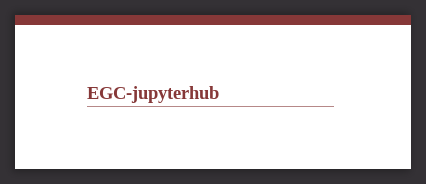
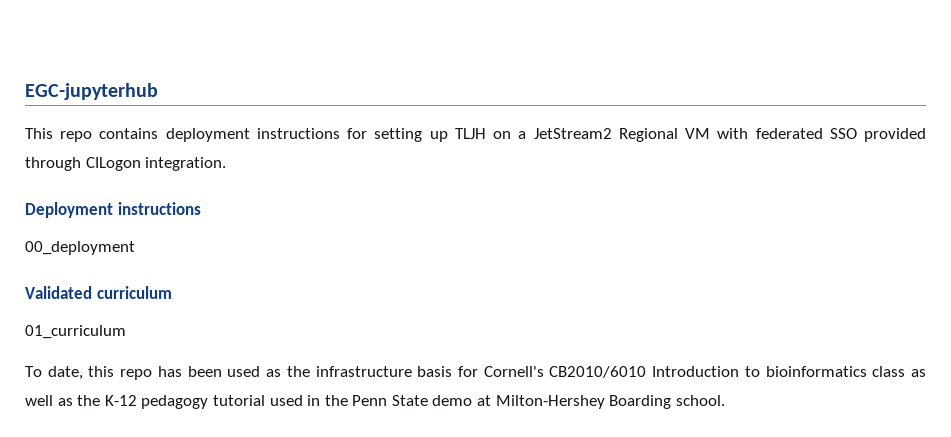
(219, 94) none -> [25,128,927,142] [25,157,227,171] [25,202,201,218] [25,241,135,255] [25,286,172,299] [25,325,126,339] [25,366,926,380] [25,395,725,409] // This repo contains deployment instructions for setting up TLJH on a JetStream2 Regional VM with federated SSO provided through CILogon integration. // Deployment instructions // 00_deployment // Validated curriculum // 01_curriculum // To date, this repo has been used as the infrastructure basis for Cornell's CB2010/6010 Introduction to bioinformatics class as well as the K-12 pedagogy tutorial used in the Penn State demo at Milton-Hershey Boarding school.

